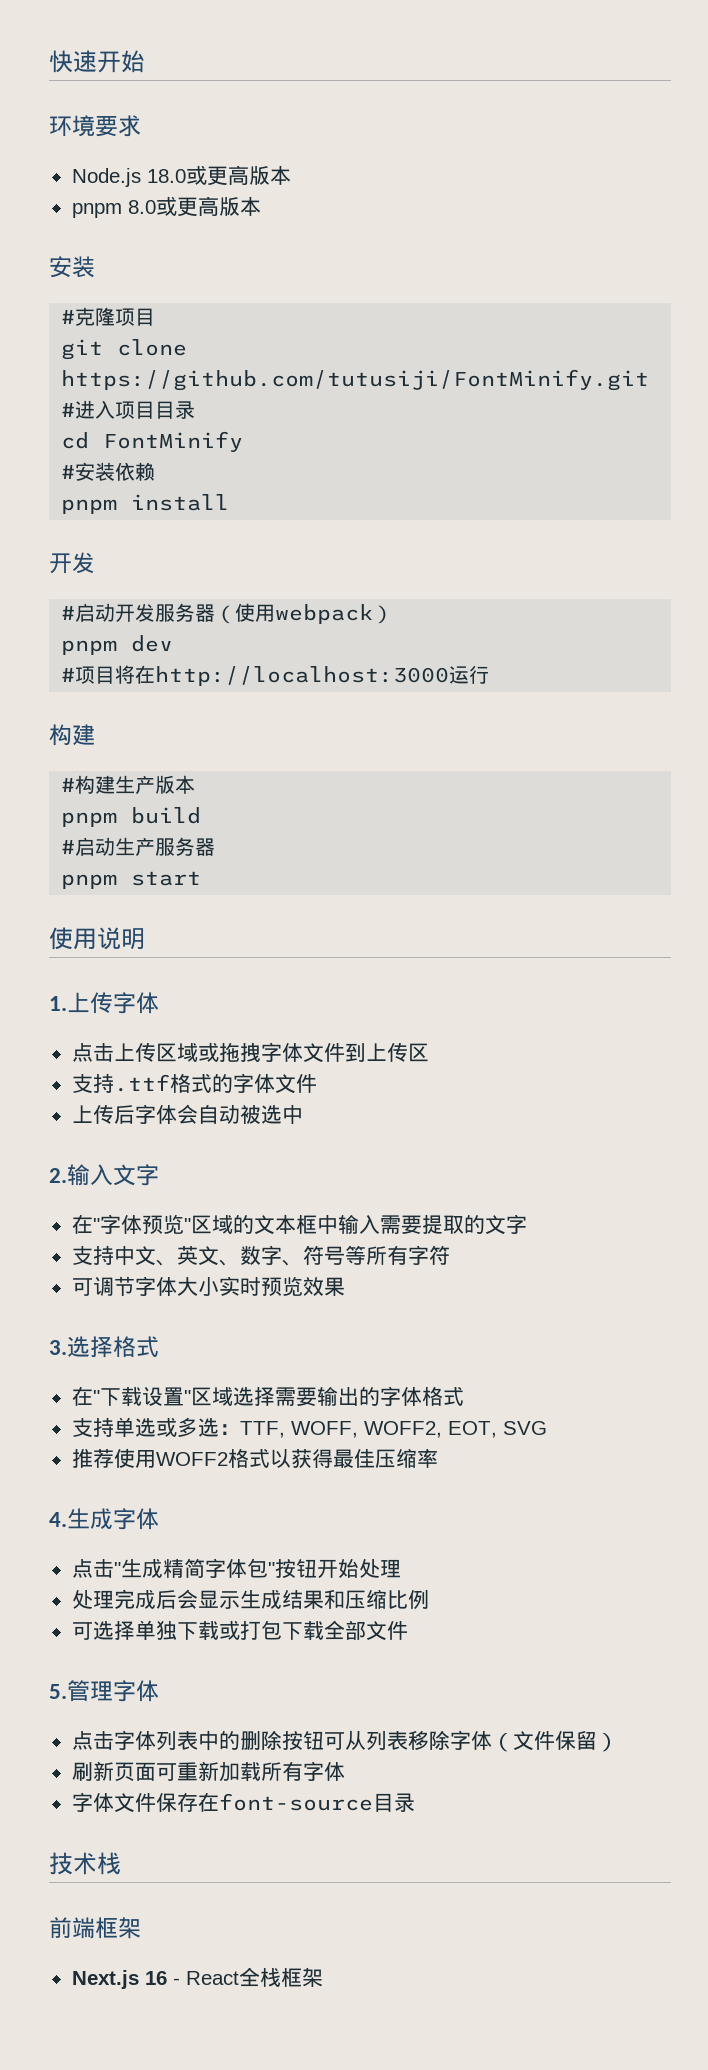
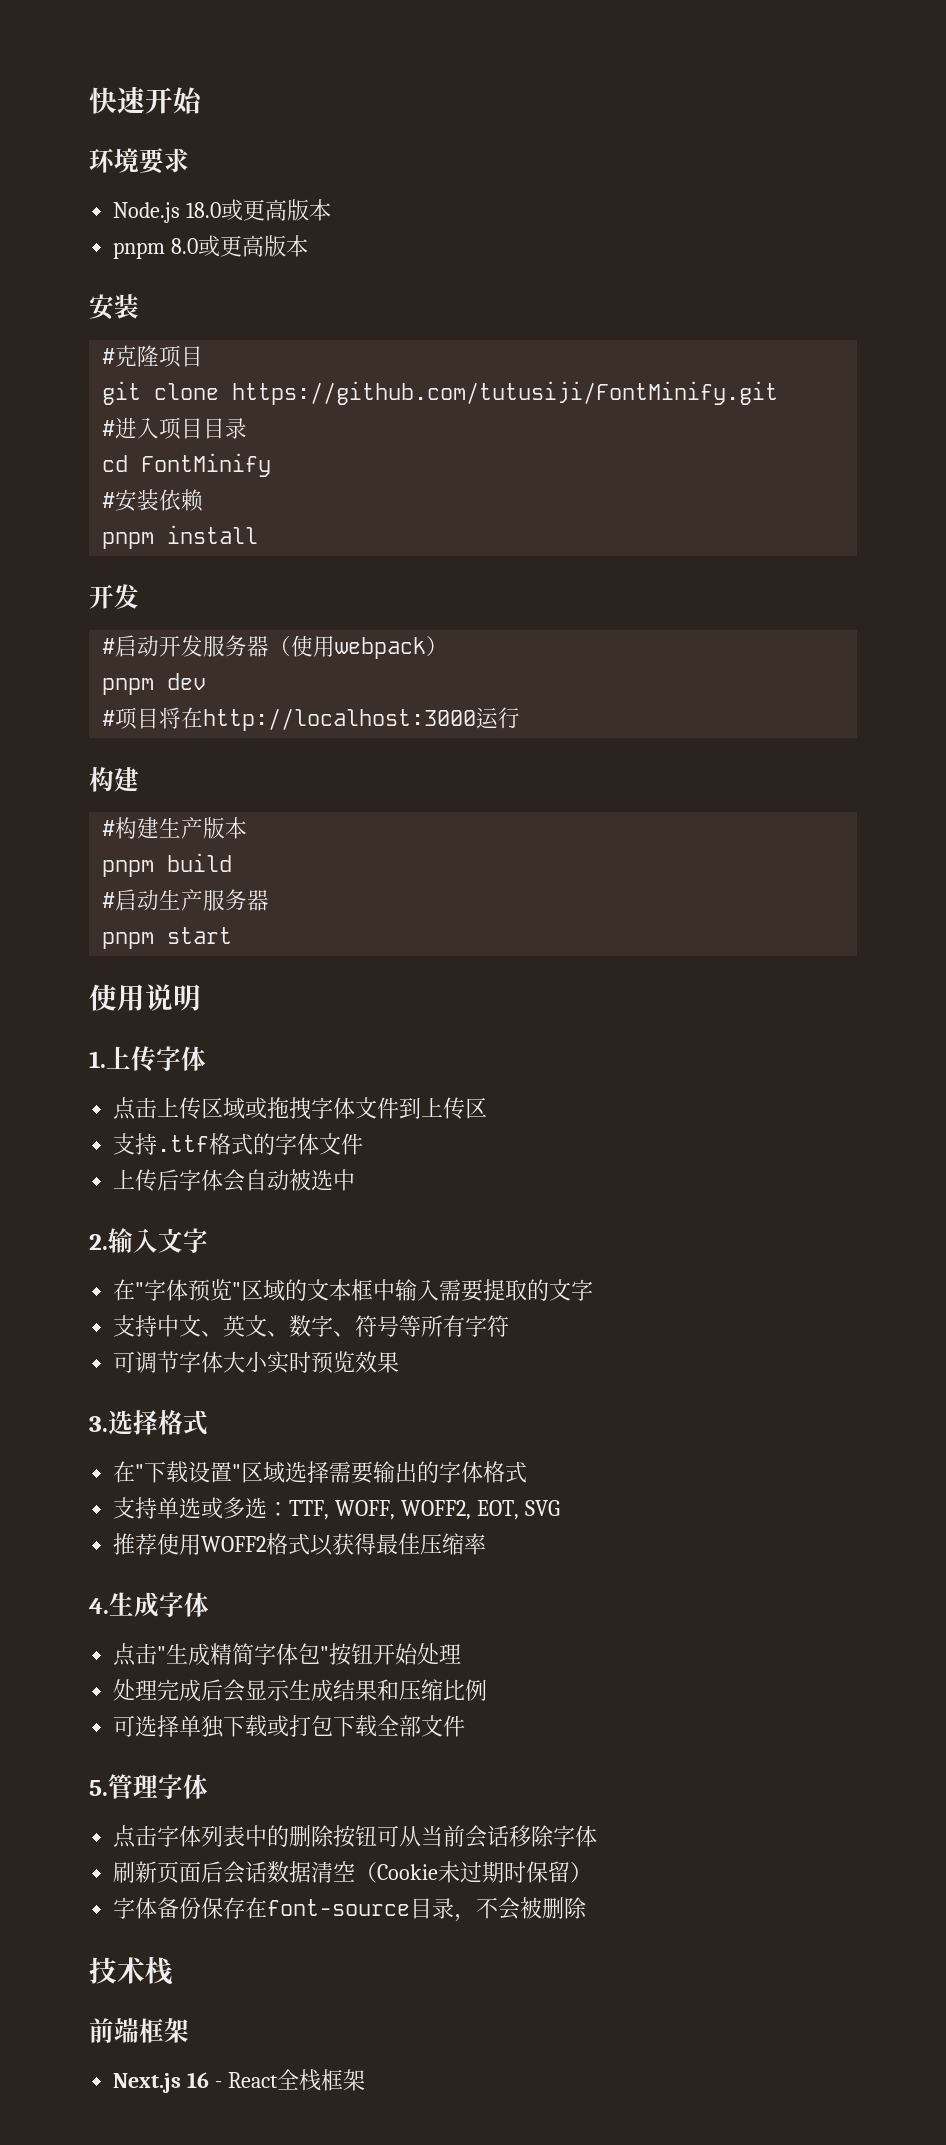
[365,1731,408,1750] 列表 -> [421,1825,510,1848] 当前会话
[491,1731,618,1752] （文件保留） -> (598, 1836) none
[155,1761,345,1782] [71,1792,156,1813] 可重新加载所有字体 // 字体文件 -> [201,1861,593,1884] [113,1897,202,1919] 后会话数据清空（Cookie未过期时保留） // 字体备份
(415, 1802) none -> [454,1897,588,1922] ，不会被删除

